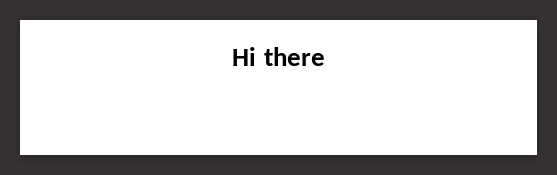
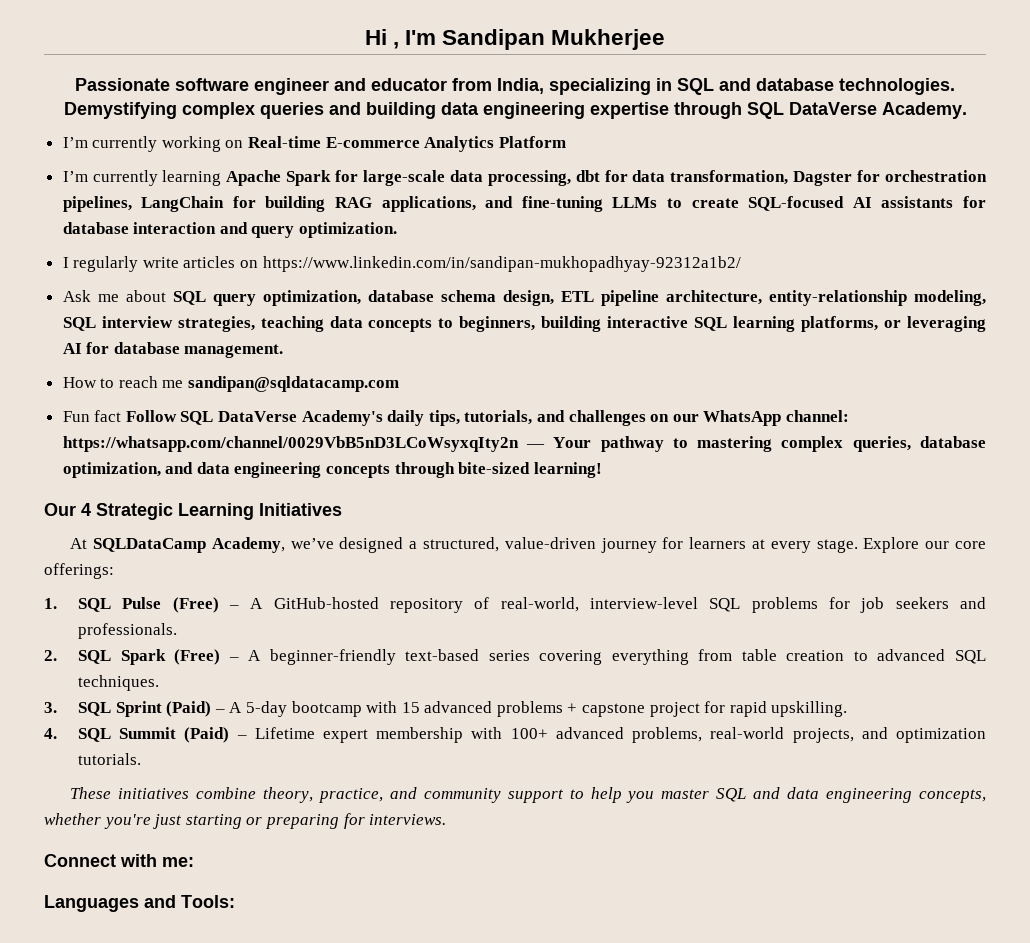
[263,47,325,66] there -> [392,29,666,50] [75,78,955,95] [63,102,967,119] [62,136,566,152] [62,170,987,186] [62,196,987,212] [62,222,398,238] [62,256,741,272] [62,290,986,306] [62,316,987,332] [62,342,284,358] [62,376,400,392] [62,410,849,426] [62,436,986,452] [62,462,602,478] [44,503,342,520] [70,537,987,553] [44,563,114,579] [44,597,986,613] [77,623,177,639] [44,649,987,665] [77,675,159,691] [44,701,848,717] [44,727,986,743] [77,753,141,765] [70,787,987,803] [44,813,447,829] [44,854,194,867] [44,895,235,912] , I'm Sandipan Mukherjee // Passionate software engineer and educator from India, specializing in SQL and database technologies. Demystifying complex queries and building data engineering expertise through SQL DataVerse Academy. // I’m currently working on Real-time E-commerce Analytics Platform // I’m currently learning Apache Spark for large-scale data processing, dbt for data transformation, Dagster for orchestration pipelines, LangChain for building RAG applications, and fine-tuning LLMs to create SQL-focused AI assistants for database interaction and query optimization. // I regularly write articles on https://www.linkedin.com/in/sandipan-mukhopadhyay-92312a1b2/ // Ask me about SQL query optimization, database schema design, ETL pipeline architecture, entity-relationship modeling, SQL interview strategies, teaching data concepts to beginners, building interactive SQL learning platforms, or leveraging AI for database management. // How to reach me sandipan@sqldatacamp.com // Fun fact Follow SQL DataVerse Academy's daily tips, tutorials, and challenges on our WhatsApp channel: https://whatsapp.com/channel/0029VbB5nD3LCoWsyxqIty2n — Your pathway to mastering complex queries, database optimization, and data engineering concepts through bite-sized learning! // Our 4 Strategic Learning Initiatives // At SQLDataCamp Academy, we’ve designed a structured, value-driven journey for learners at every stage. Explore our core offerings: // 1. SQL Pulse (Free) – A GitHub-hosted repository of real-world, interview-level SQL problems for job seekers and professionals. // 2. SQL Spark (Free) – A beginner-friendly text-based series covering everything from table creation to advanced SQL techniques. // 3. SQL Sprint (Paid) – A 5-day bootcamp with 15 advanced problems + capstone project for rapid upskilling. // 4. SQL Summit (Paid) – Lifetime expert membership with 100+ advanced problems, real-world projects, and optimization tutorials. // These initiatives combine theory, practice, and community support to help you master SQL and data engineering concepts, whether you're just starting or preparing for interviews. // Connect with me: // Languages and Tools:

